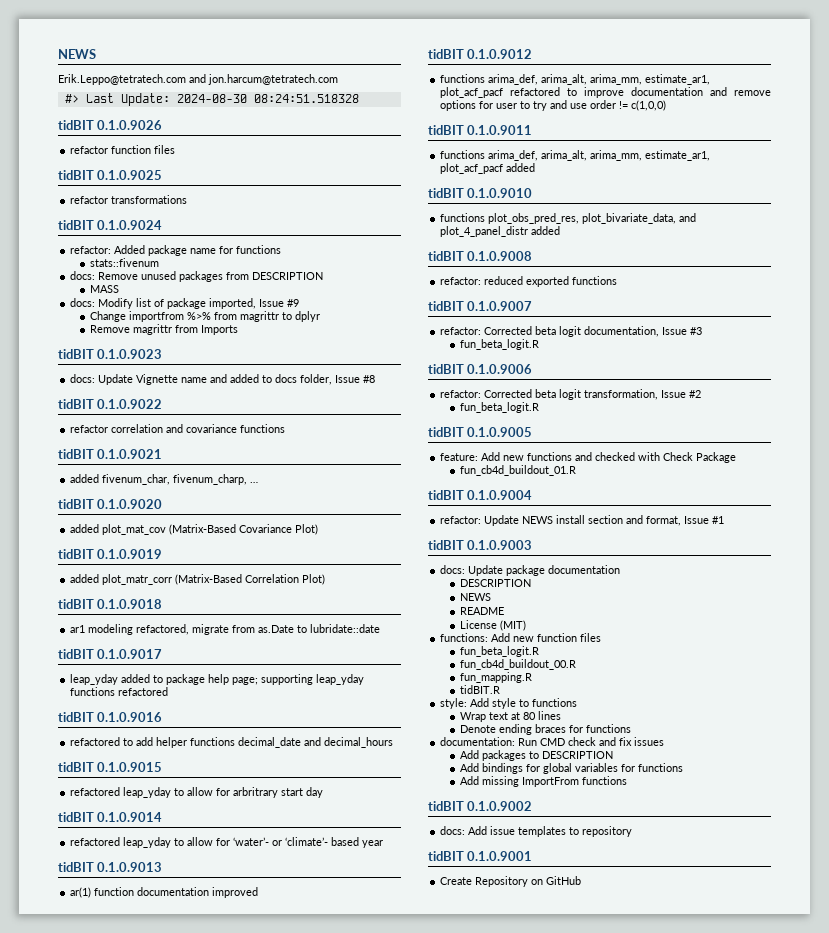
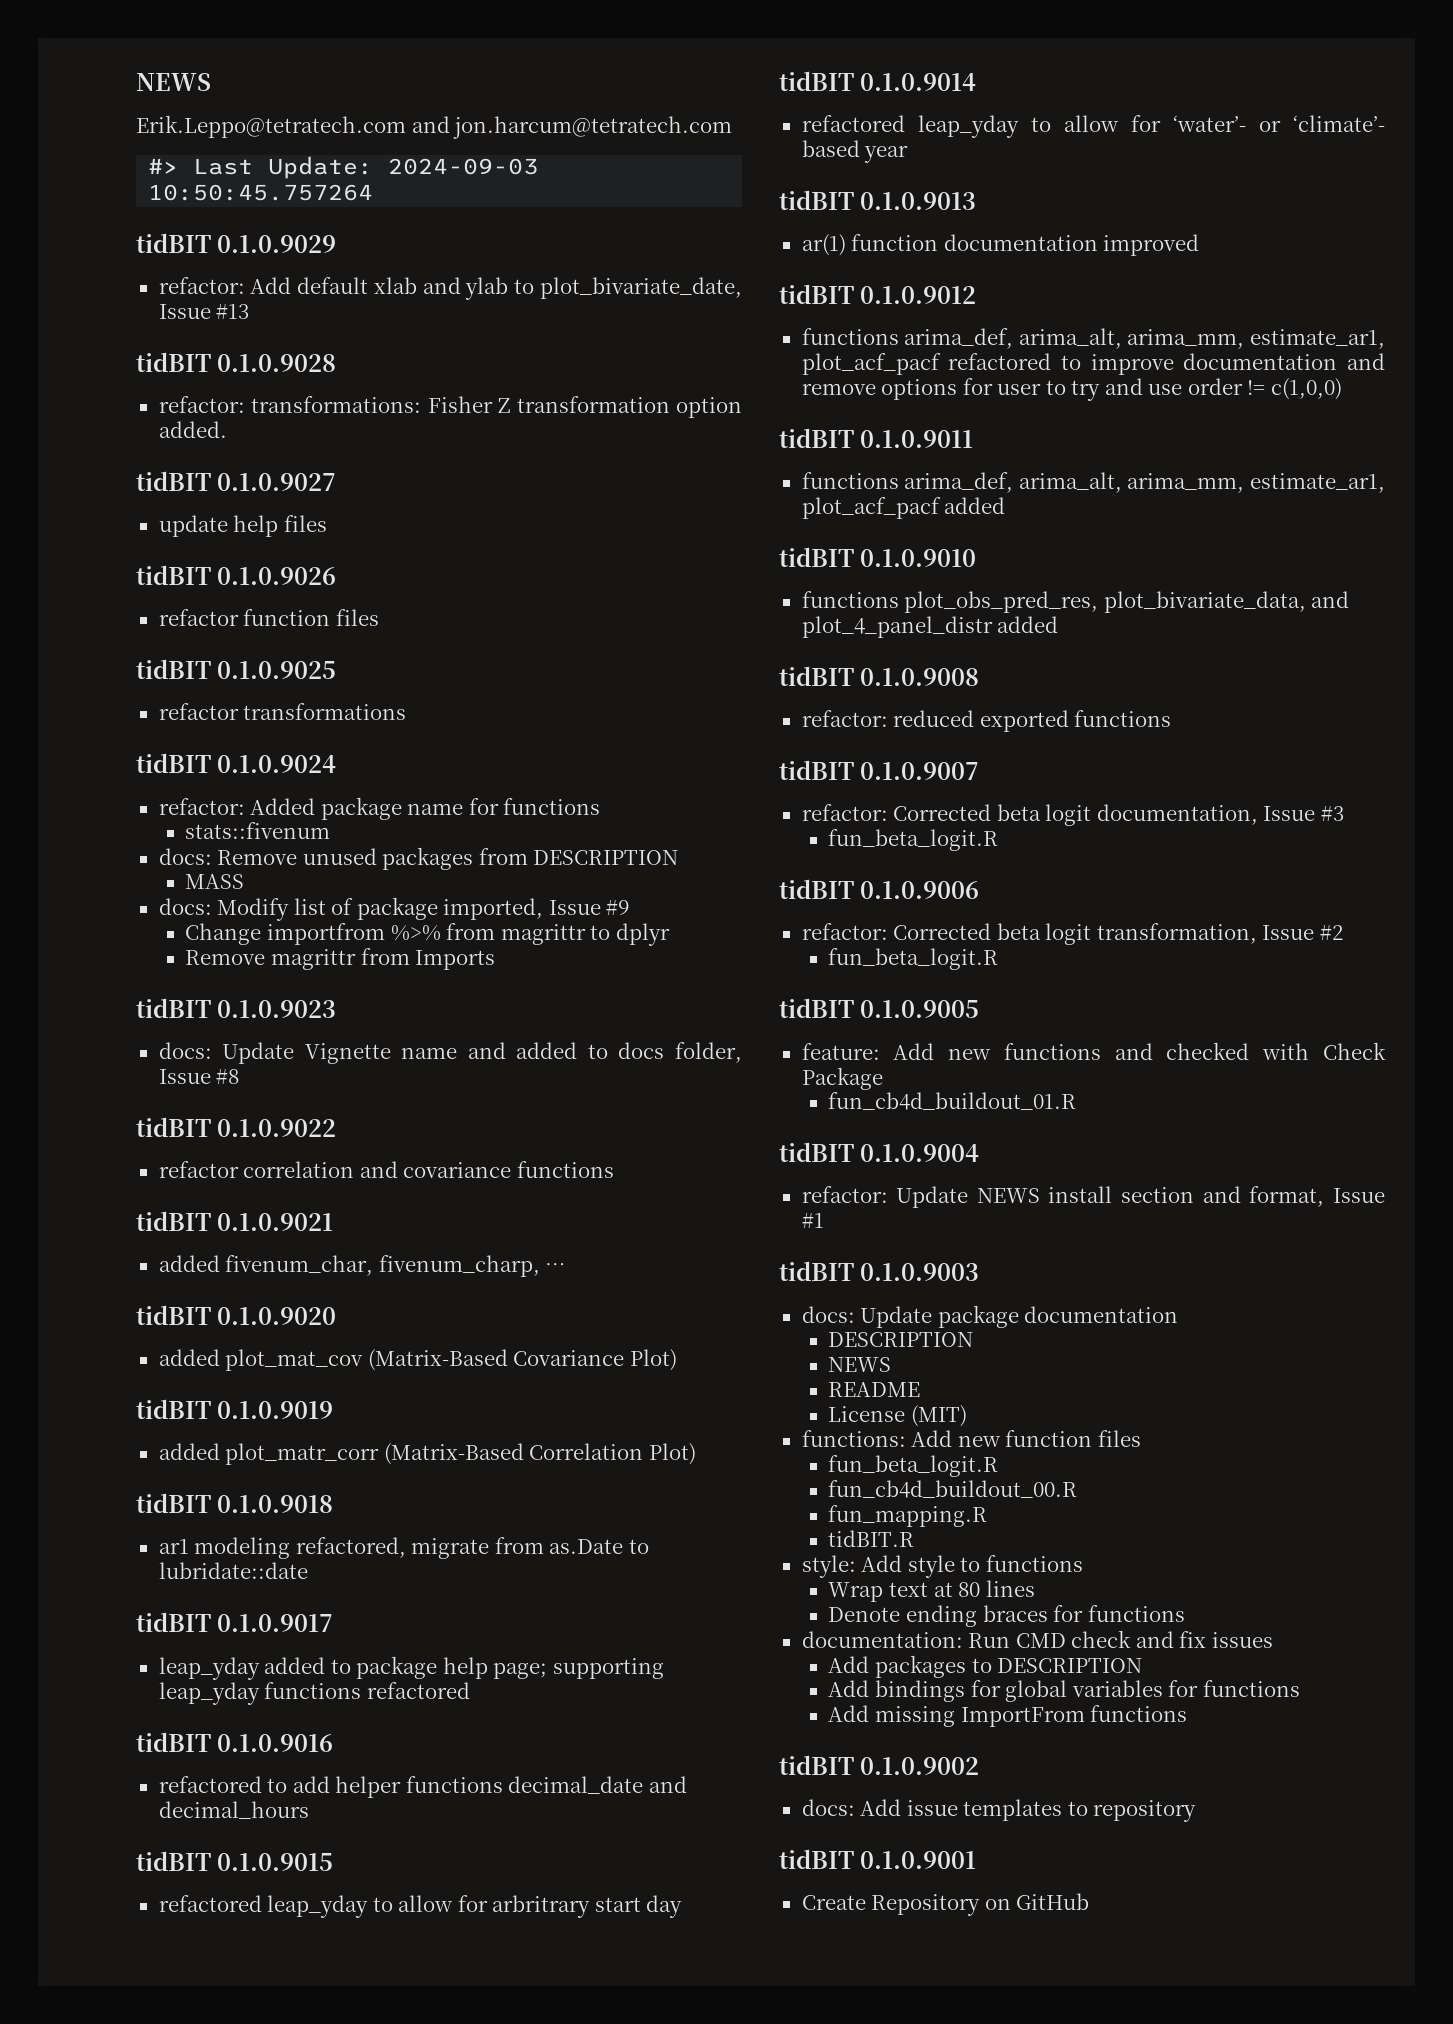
[176,94,359,103] 2024-08-30 08:24:51.518328 -> [388,158,539,175] [148,184,374,201] [136,233,337,253] [158,277,742,300] [158,304,250,319] [136,352,337,372] [158,396,742,418] [158,421,227,438] [136,471,337,491] [158,515,327,537] 2024-09-03 10:50:45.757264 // tidBIT 0.1.0.9029 // refactor: Add default xlab and ylab to plot_bivariate_date, Issue #13 // tidBIT 0.1.0.9028 // refactor: transformations: Fisher Z transformation option added. // tidBIT 0.1.0.9027 // update help files

